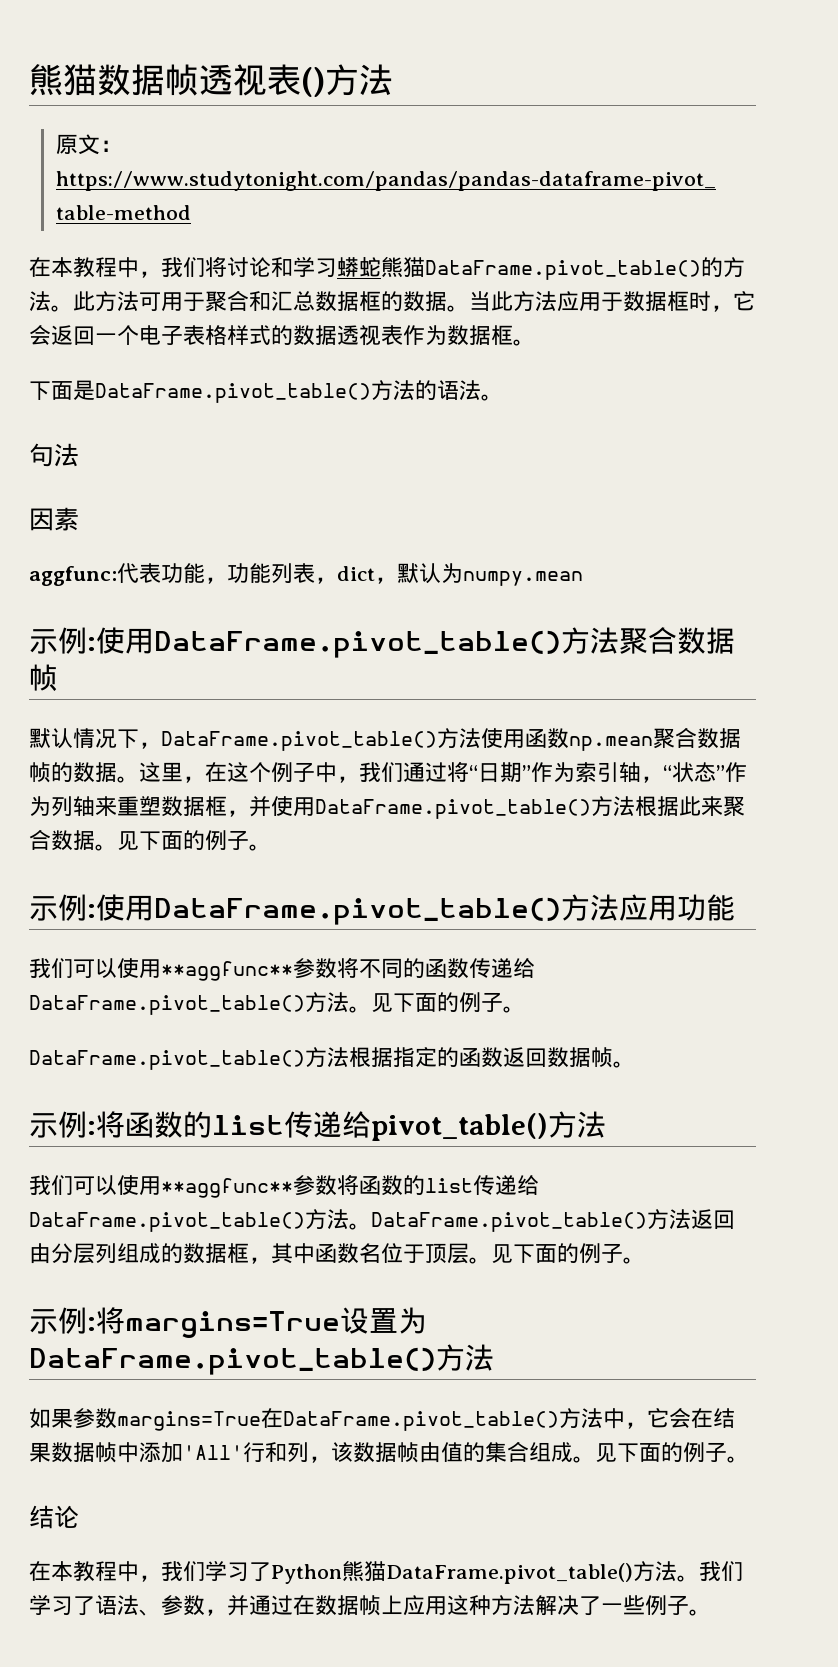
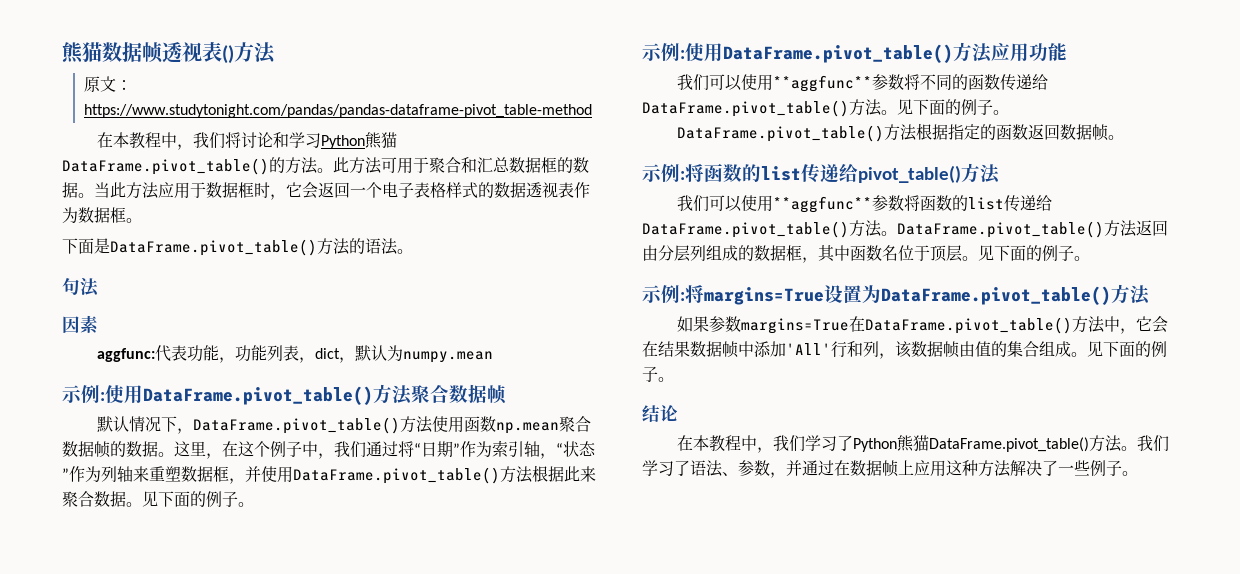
[337,257,381,277] 蟒蛇 -> [321,135,366,149] Python

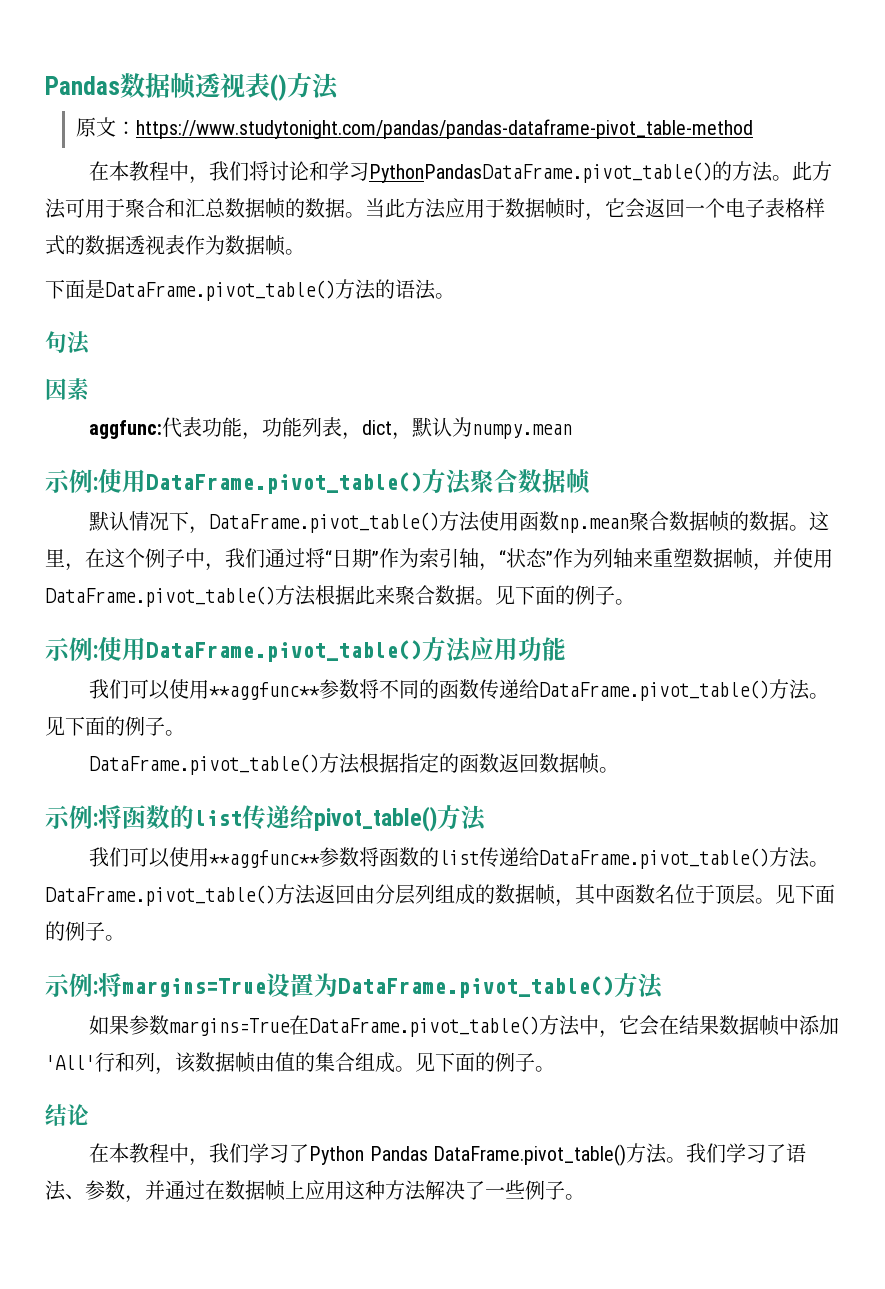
[62,42,102,64] 熊猫 -> [45,76,120,95] Pandas
[321,132,398,149] [62,158,269,175] Python熊猫DataFrame.pivot_table() -> [369,162,713,183] PythonPandasDataFrame.pivot_table()
[541,157,557,173] 框 -> [265,198,286,219] 帧
[238,182,254,198] 框 -> [545,198,566,219] 帧
[110,207,126,223] 框 -> [265,235,286,256] 帧
[213,466,229,482] 框 -> [733,548,754,569] 帧
[786,245,802,261] 框 -> [535,884,556,905] 帧
[897,435,930,452] 熊猫 -> [369,1146,428,1161] Pandas

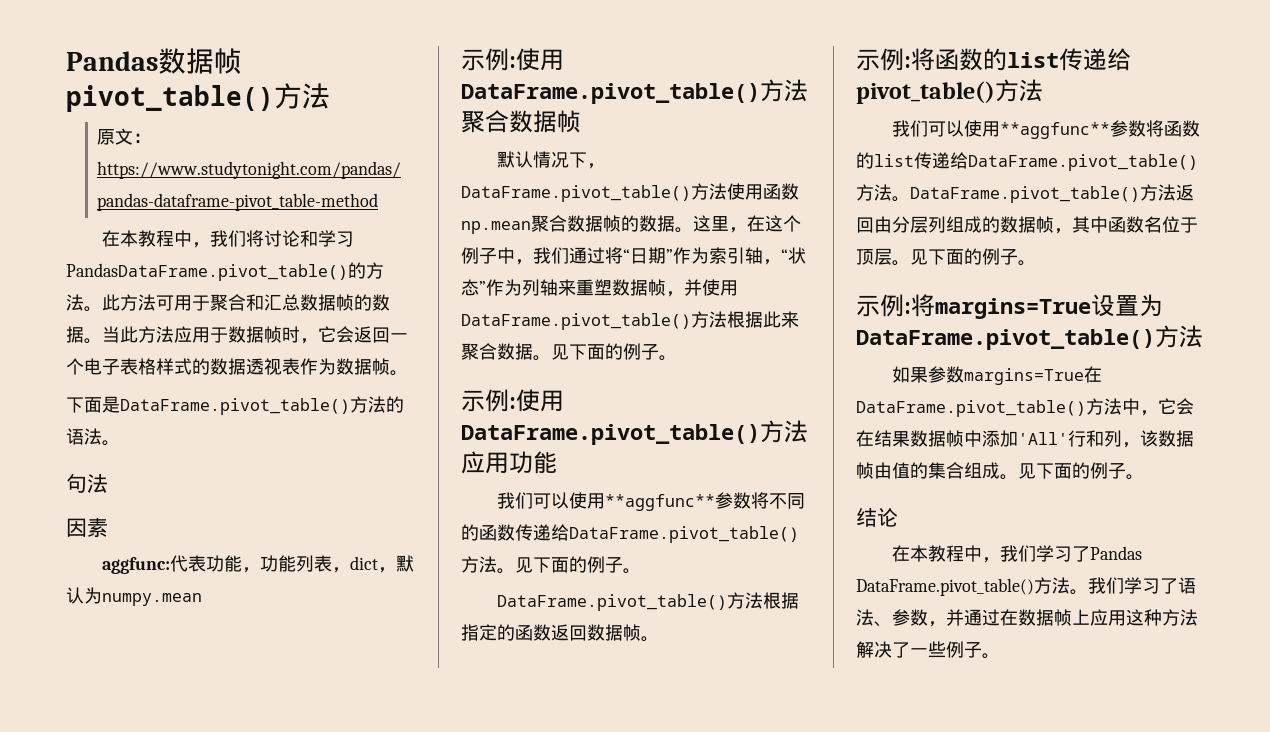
[195,73,287,101] 透视表() -> [66,85,274,112] pivot_table()
[369,162,713,183] PythonPandasDataFrame.pivot_table() -> [66,263,348,281] PandasDataFrame.pivot_table()
[309,1146,365,1165] Python -> (1090, 554) none

